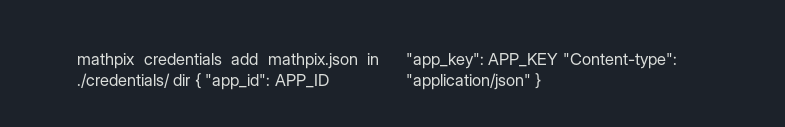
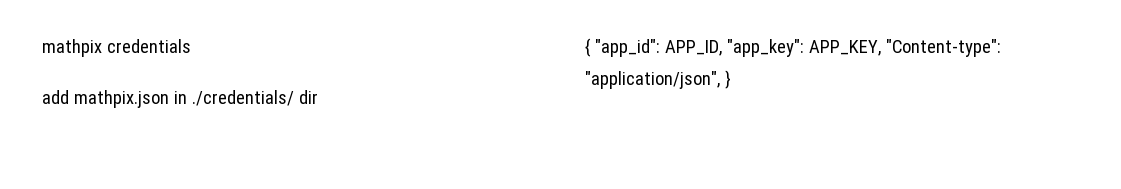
(222, 59) none -> (191, 46) //
(191, 80) none -> (318, 97) //
[274,74,329,88] [406,53,677,69] [406,73,531,90] APP_ID "app_key": APP_KEY "Content-type": "application/json" -> [664,39,1001,57] [585,71,720,89] APP_ID, "app_key": APP_KEY, "Content-type": "application/json",

